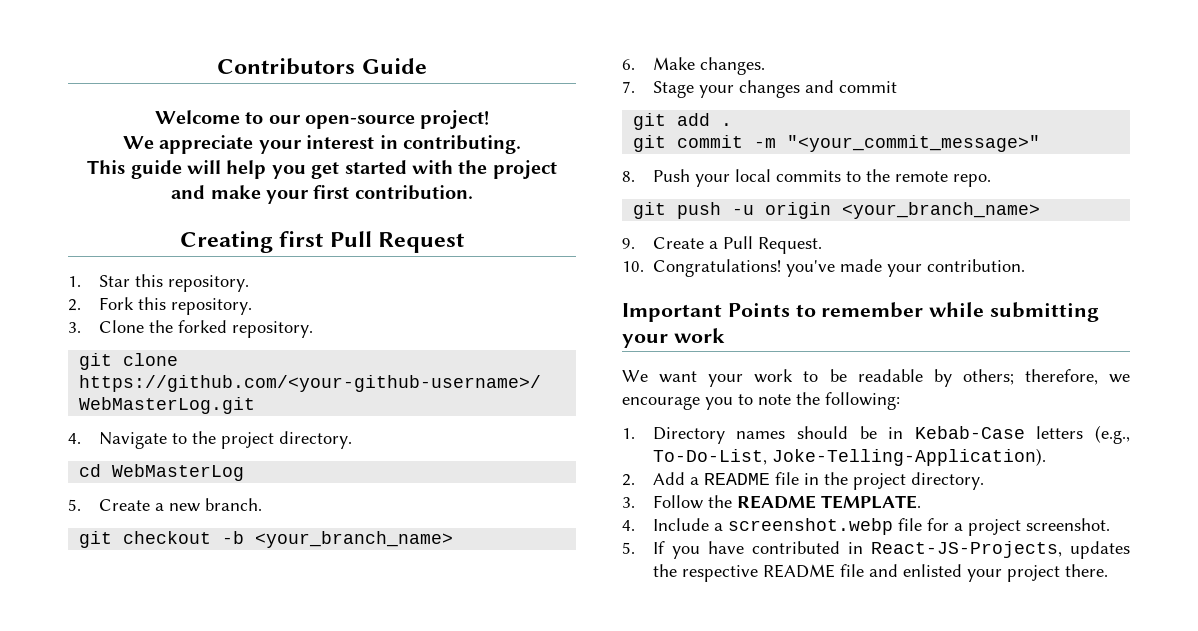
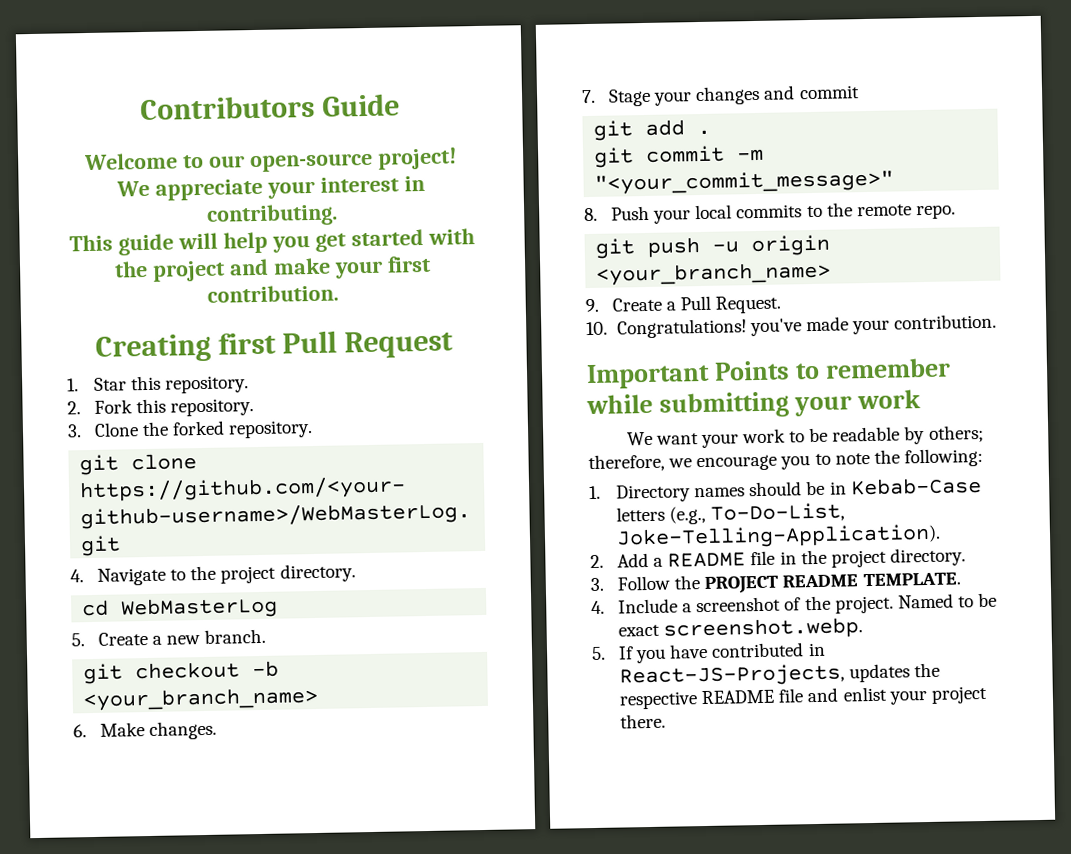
(732, 501) none -> [704,575,780,594] PROJECT
[727,518,1110,536] screenshot.webp file for a project screenshot. -> [696,592,998,614] [617,617,864,641] screenshot of the project. Named to be exact screenshot.webp.
[902,564,962,577] enlisted -> [842,686,887,702] enlist

